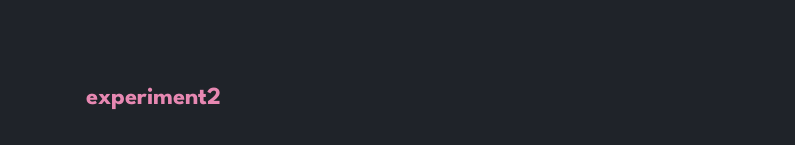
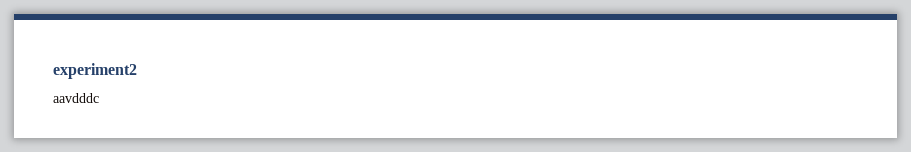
(221, 98) none -> [53,93,99,103] // aavdddc

